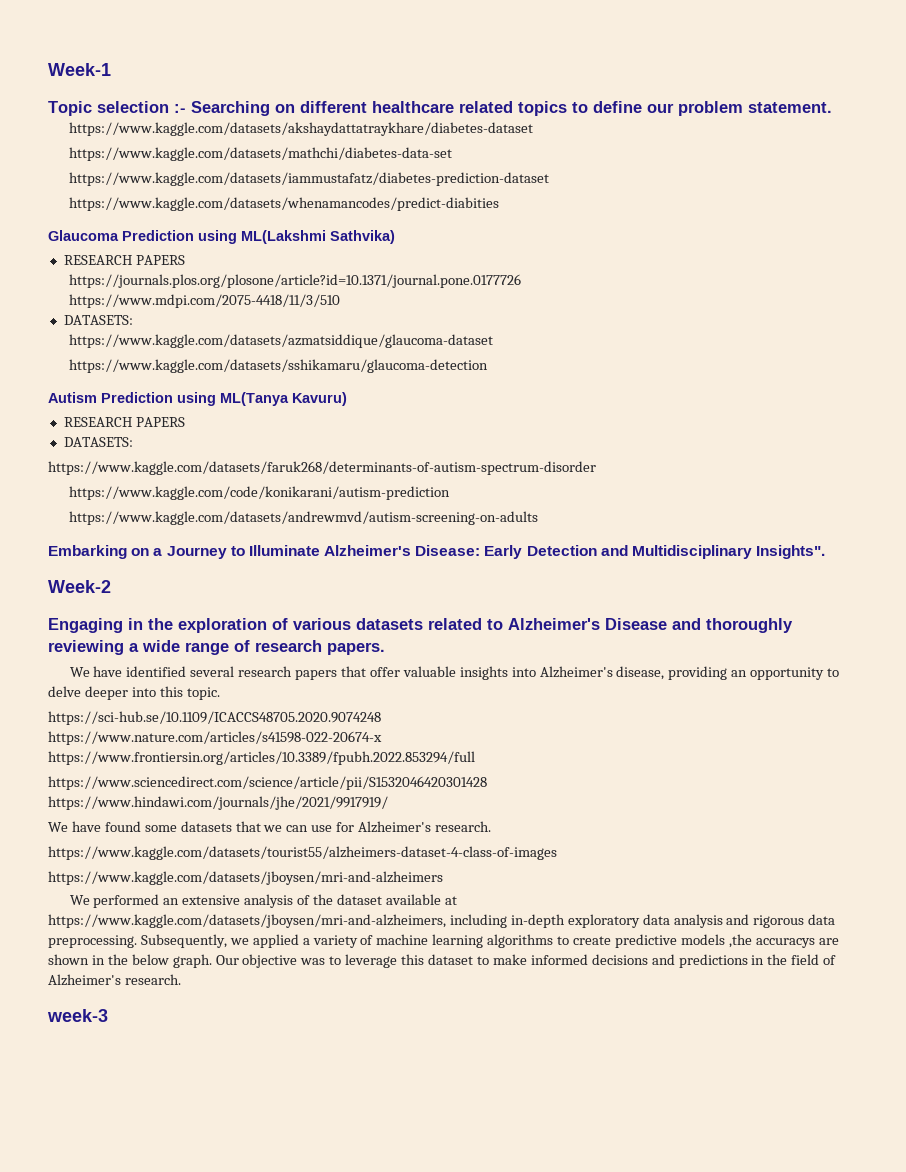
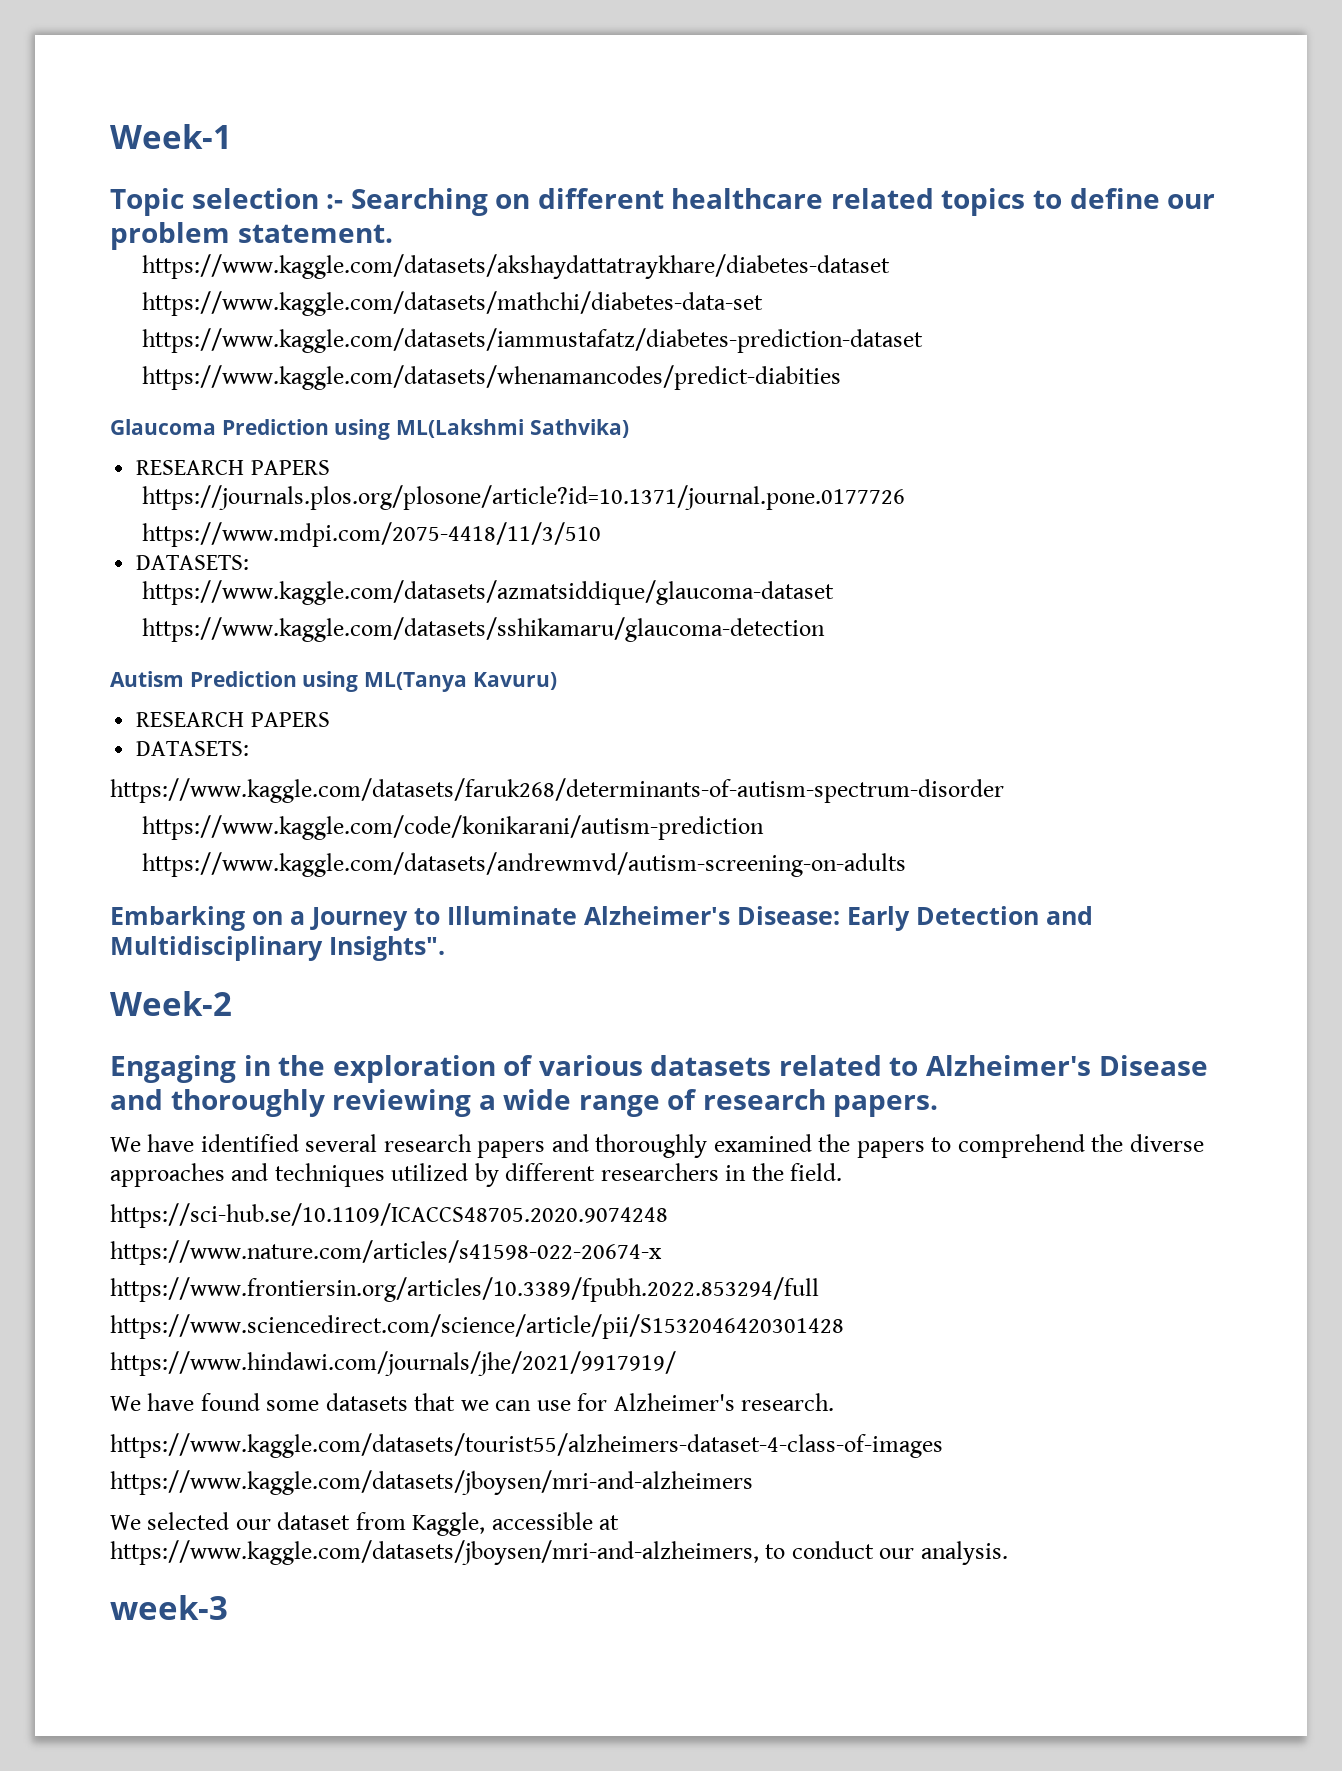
[341,666,840,680] [48,686,220,700] that offer valuable insights into Alzheimer's disease, providing an opportunity to delve deeper into this topic. -> [551,1134,1204,1158] [110,1163,843,1187] and thoroughly examined the papers to comprehend the diverse approaches and techniques utilized by different researchers in the field.
[93,894,457,908] [48,914,836,928] [48,934,839,948] [48,954,837,968] [48,974,181,986] performed an extensive analysis of the dataset available at https://www.kaggle.com/datasets/jboysen/mri-and-alzheimers, including in-depth exploratory data analysis and rigorous data preprocessing. Subsequently, we applied a variety of machine learning algorithms to create predictive models ,the accuracys are shown in the below graph. Our objective was to leverage this dataset to make informed decisions and predictions in the field of Alzheimer's research. -> [147,1512,620,1536] [110,1540,1008,1565] selected our dataset from Kaggle, accessible at https://www.kaggle.com/datasets/jboysen/mri-and-alzheimers, to conduct our analysis.

